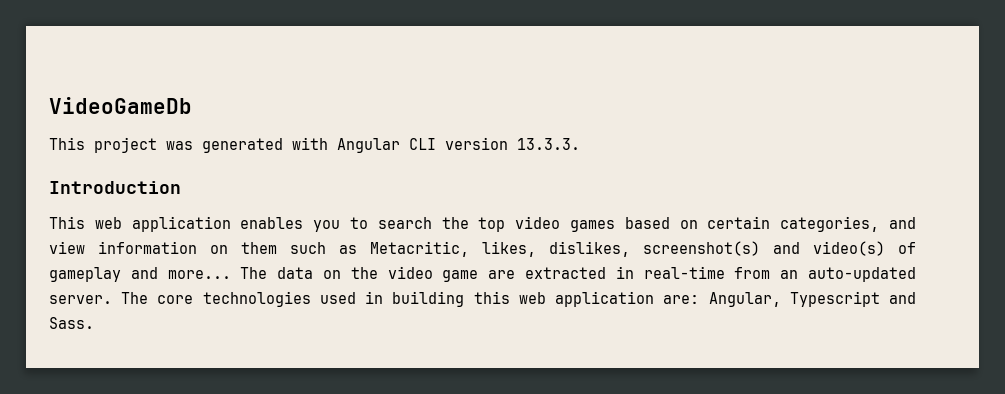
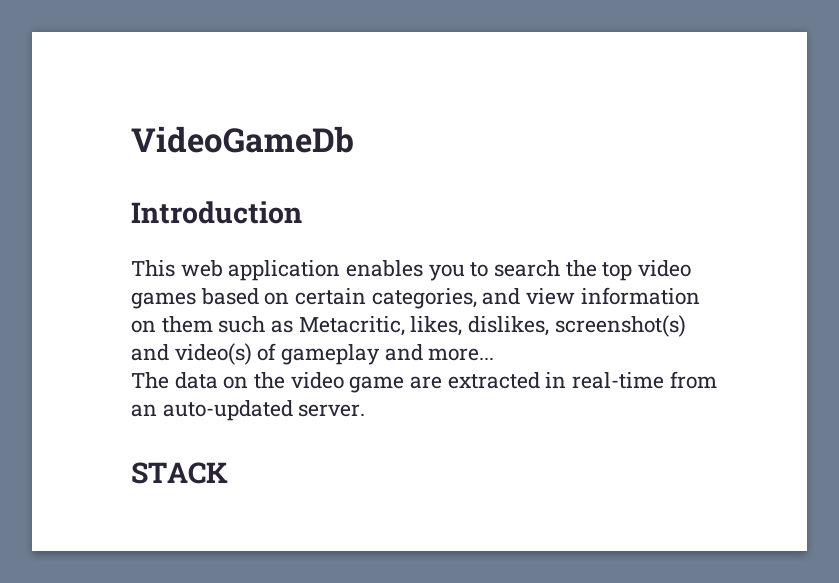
[49,137,580,153] // This project was generated with Angular CLI version 13.3.3. -> (354, 139) none
(231, 274) none -> (495, 354) //
[121,291,917,307] [49,317,94,329] The core technologies used in building this web application are: Angular, Typescript and Sass. -> [131,462,228,484] // STACK

